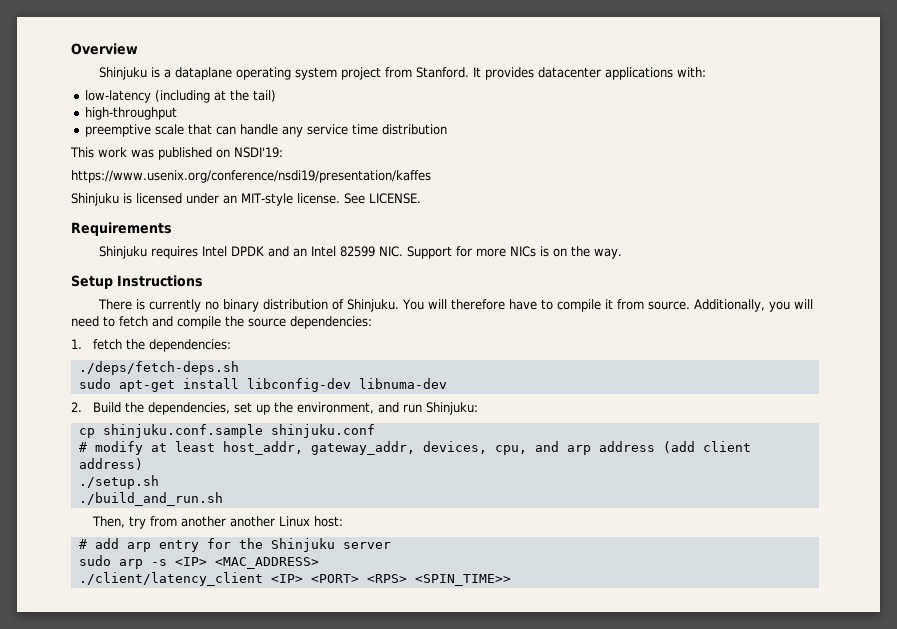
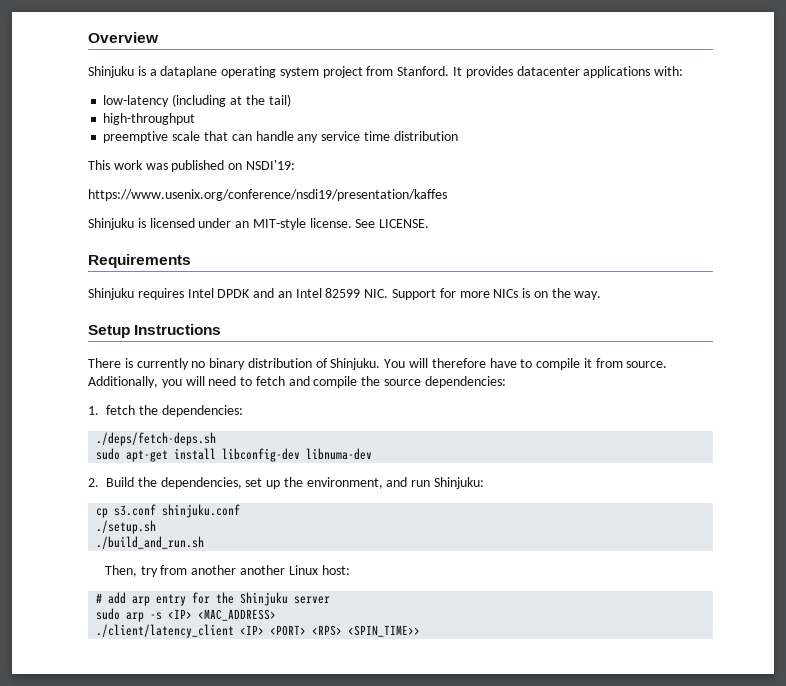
[102,424,263,438] shinjuku.conf.sample -> [114,504,157,516] s3.conf
[78,441,751,455] [78,458,143,470] // # modify at least host_addr, gateway_addr, devices, cpu, and arp address (add client address) -> (241, 511) none

